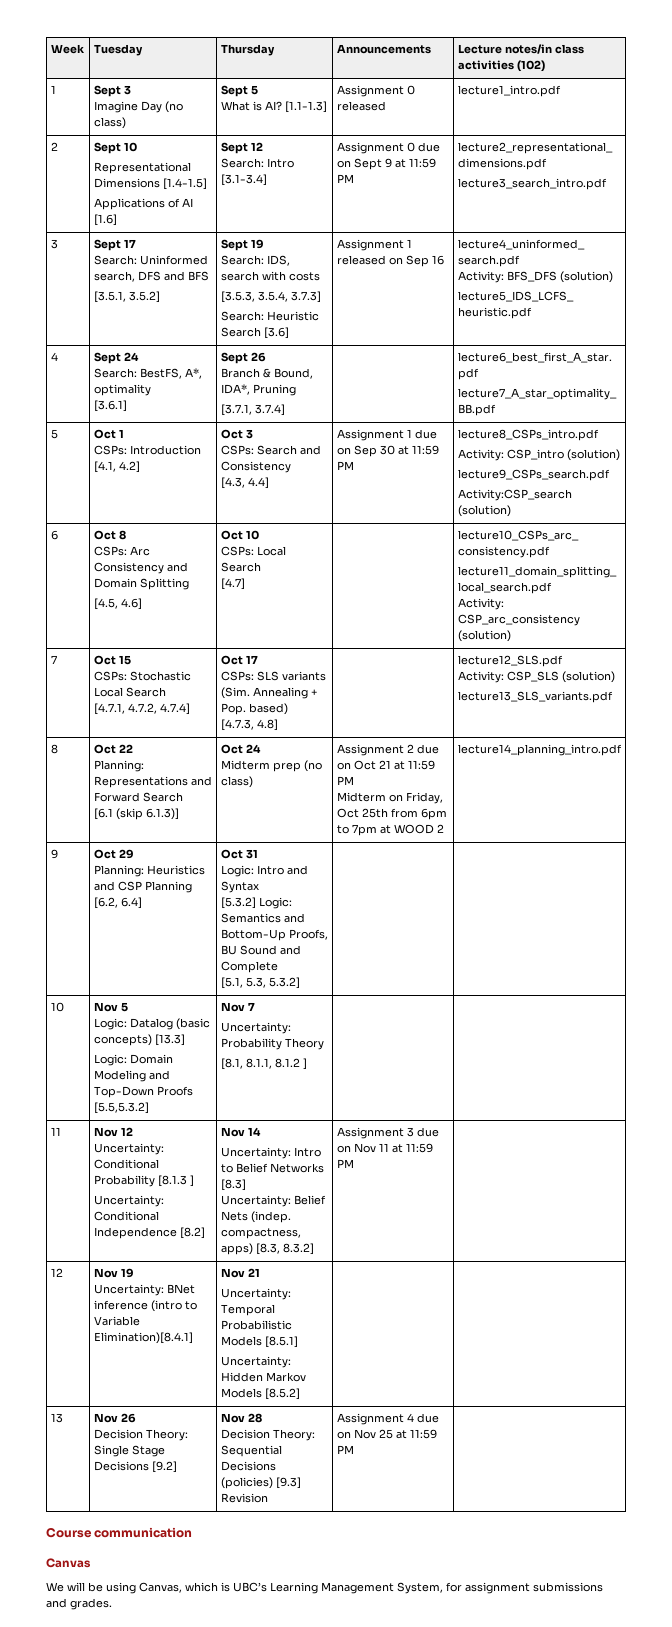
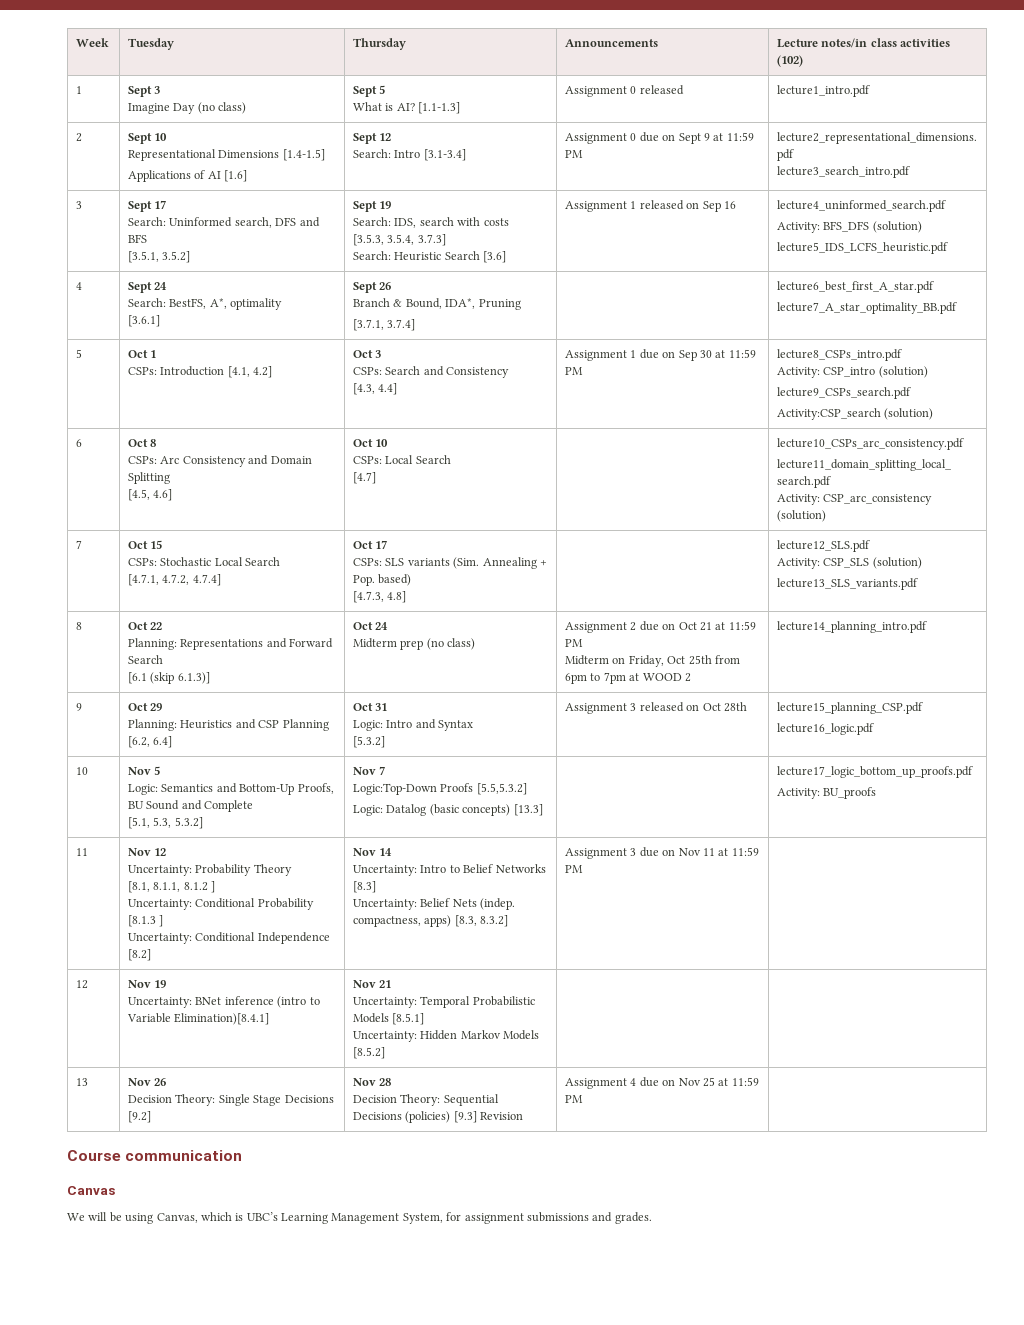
(256, 903) none -> [565,702,747,714] [777,702,924,714] [777,723,875,735] [76,767,89,775] [128,766,161,775] | Assignment 3 released on Oct 28th | lecture15_planning_CSP.pdf // lecture16_logic.pdf // 10 | Nov 5 //
[50,1002,64,1012] [93,1002,128,1012] | // 10 | Nov 5 -> [353,766,386,775] [353,783,527,795] Nov 7 // Logic:Top-Down Proofs [5.5,5.3.2]
[93,1054,173,1066] [93,1070,170,1082] [93,1086,193,1098] [93,1102,149,1114] [220,1002,255,1012] // Logic: Domain Modeling and Top-Down Proofs [5.5,5.3.2] | Nov 7 -> [777,766,974,778] [777,787,877,799] [76,848,89,856] [128,848,167,856] | | lecture17_logic_bottom_up_proofs.pdf // Activity: BU_proofs // 11 | Nov 12
[50,1127,61,1136] [93,1127,133,1137] | | // 11 | Nov 12 -> (216, 887) none

